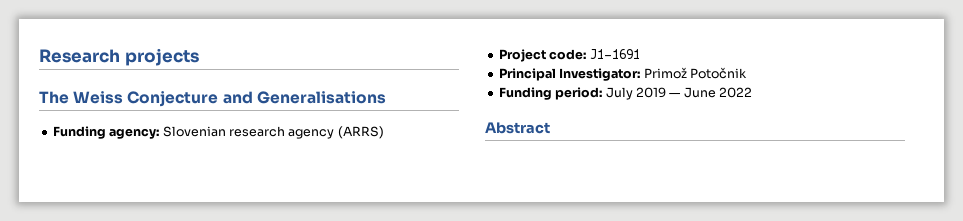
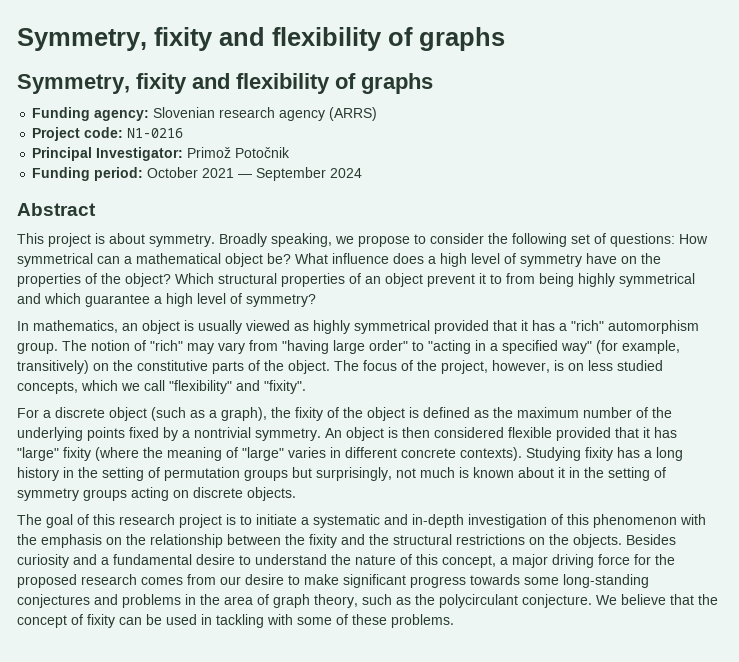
[39,48,199,66] [39,91,386,107] Research projects // The Weiss Conjecture and Generalisations -> [17,27,505,51] [17,73,433,94] Symmetry, fixity and flexibility of graphs // Symmetry, fixity and flexibility of graphs
[589,49,640,59] J1-1691 -> [127,128,184,138] N1-0216
[605,87,752,100] [485,122,550,134] July 2019 — June 2022 // Abstract -> [147,167,363,181] [17,203,96,216] [17,233,708,247] [17,253,661,267] [17,273,695,287] [17,293,316,307] [17,320,699,334] [17,340,680,354] [17,360,663,374] [17,380,306,394] [17,407,672,421] [17,427,677,441] [17,447,683,461] [17,467,666,481] [17,487,296,501] [17,514,706,528] [17,534,676,548] [17,554,675,568] [17,574,649,588] [17,594,718,608] [17,614,454,628] October 2021 — September 2024 // Abstract // This project is about symmetry. Broadly speaking, we propose to consider the following set of questions: How symmetrical can a mathematical object be? What influence does a high level of symmetry have on the properties of the object? Which structural properties of an object prevent it to from being highly symmetrical and which guarantee a high level of symmetry? // In mathematics, an object is usually viewed as highly symmetrical provided that it has a "rich" automorphism group. The notion of "rich" may vary from "having large order" to "acting in a specified way" (for example, transitively) on the constitutive parts of the object. The focus of the project, however, is on less studied concepts, which we call "flexibility" and "fixity". // For a discrete object (such as a graph), the fixity of the object is defined as the maximum number of the underlying points fixed by a nontrivial symmetry. An object is then considered flexible provided that it has "large" fixity (where the meaning of "large" varies in different concrete contexts). Studying fixity has a long history in the setting of permutation groups but surprisingly, not much is known about it in the setting of symmetry groups acting on discrete objects. // The goal of this research project is to initiate a systematic and in-depth investigation of this phenomenon with the emphasis on the relationship between the fixity and the structural restrictions on the objects. Besides curiosity and a fundamental desire to understand the nature of this concept, a major driving force for the proposed research comes from our desire to make significant progress towards some long-standing conjectures and problems in the area of graph theory, such as the polycirculant conjecture. We believe that the concept of fixity can be used in tackling with some of these problems.

